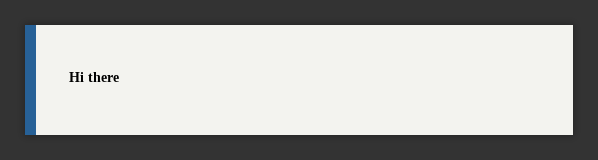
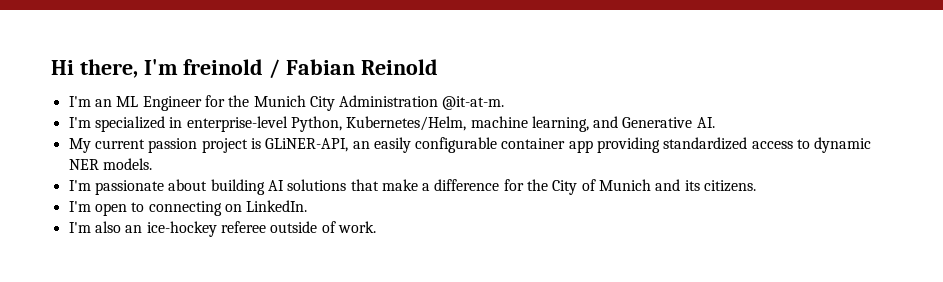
[88,72,119,82] there -> [79,59,438,79] [68,95,505,111] [68,116,715,132] [68,137,872,153] [68,158,152,170] [68,179,757,195] [68,200,308,216] [68,221,376,237] there, I'm freinold / Fabian Reinold // I'm an ML Engineer for the Munich City Administration @it-at-m. // I'm specialized in enterprise-level Python, Kubernetes/Helm, machine learning, and Generative AI. // My current passion project is GLiNER-API, an easily configurable container app providing standardized access to dynamic NER models. // I'm passionate about building AI solutions that make a difference for the City of Munich and its citizens. // I'm open to connecting on LinkedIn. // I'm also an ice-hockey referee outside of work.

